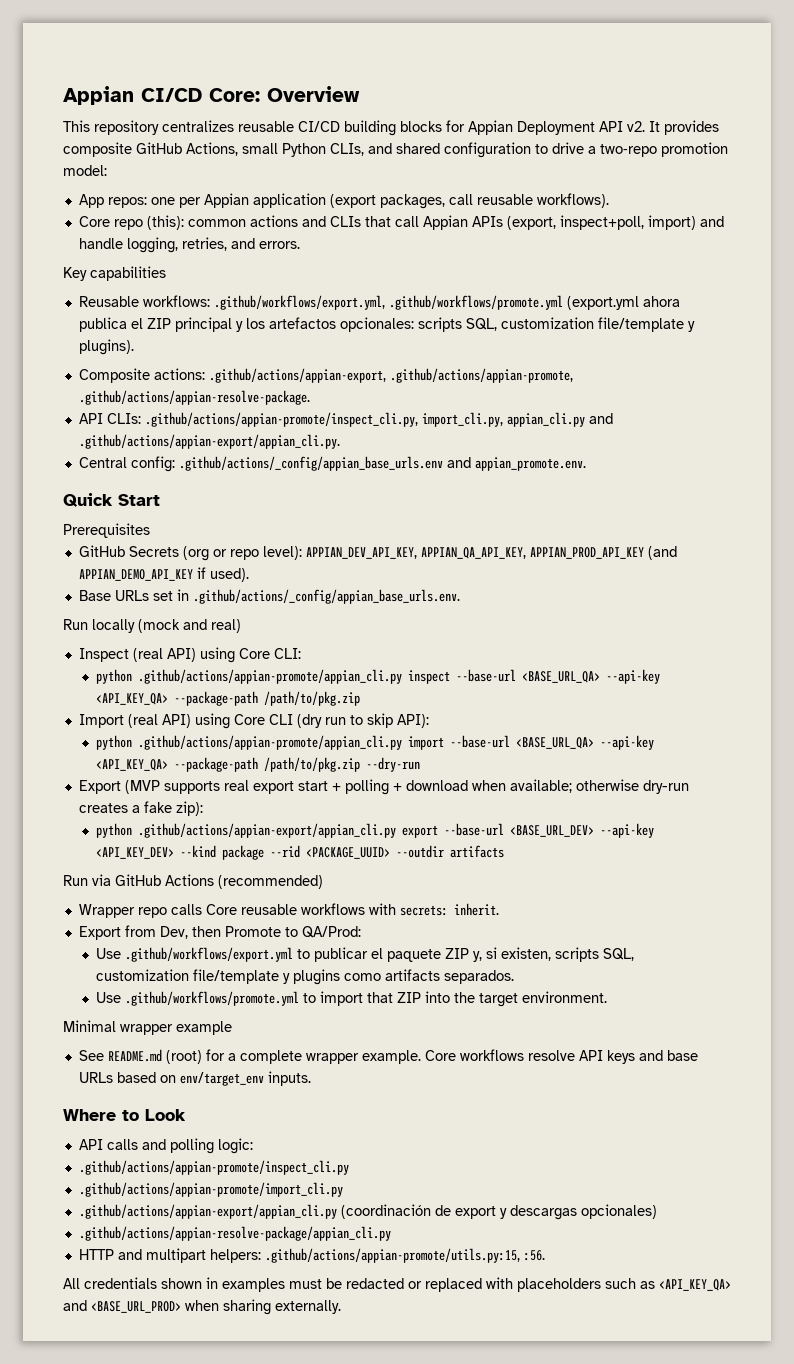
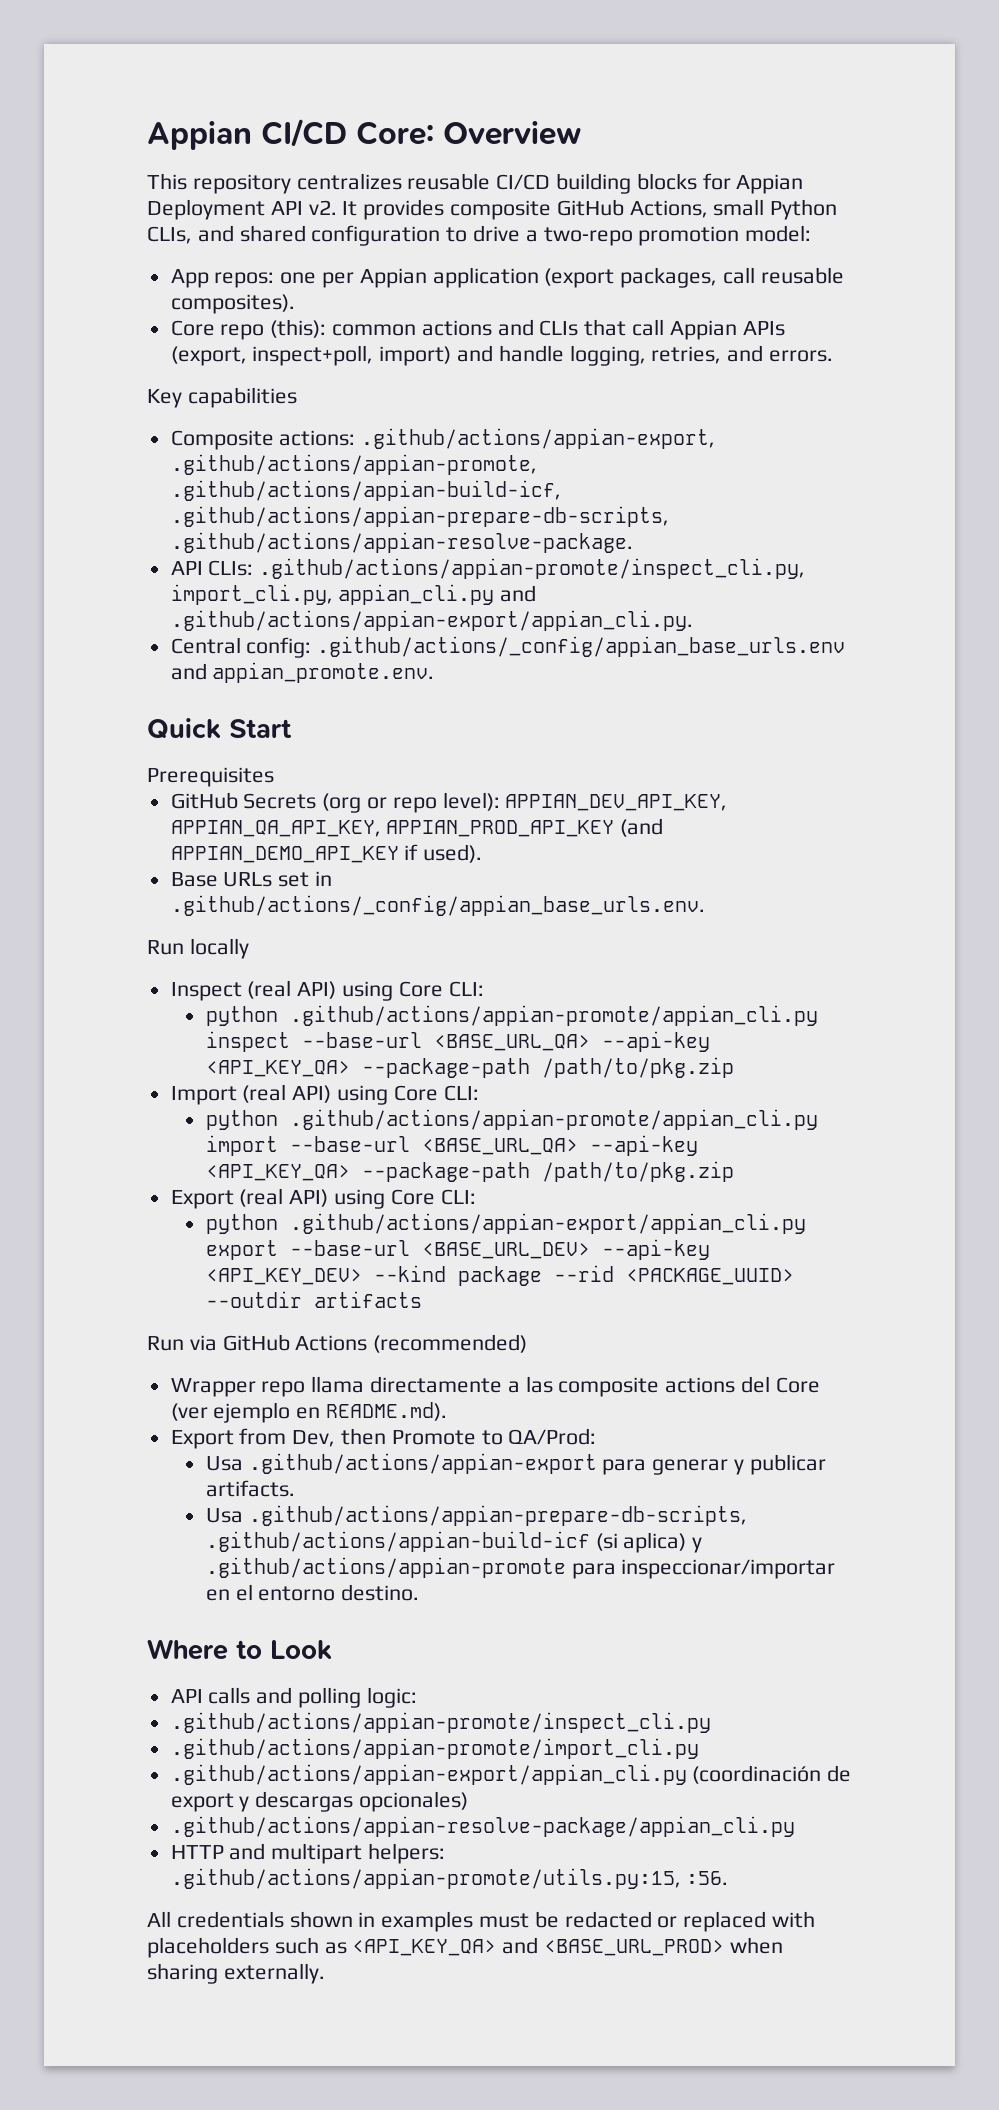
[536,193,609,208] workflows). -> [170,294,295,314] composites).
[78,295,680,310] [78,317,695,332] [78,339,134,355] // Reusable workflows: .github/workflows/export.yml, .github/workflows/promote.yml (export.yml ahora publica el ZIP principal y los artefactos opcionales: scripts SQL, customization file/template y plugins). -> (297, 397) none
(573, 375) none -> [170,480,561,501] [170,506,669,527] .github/actions/appian-build-icf, .github/actions/appian-prepare-db-scripts,
[138,619,241,633] (mock and real) -> (249, 948) none
[268,713,429,728] CLI (dry run to skip API): -> [443,1085,479,1101] CLI:
[366,757,421,772] [78,779,689,795] [78,801,203,816] --dry-run // Export (MVP supports real export start + polling + download when available; otherwise dry-run creates a fake zip): -> [170,1188,476,1209] // Export (real API) using Core CLI:
[170,903,499,916] calls Core reusable workflows with secrets: inherit. -> [311,1376,820,1397] [170,1402,448,1423] llama directamente a las composite actions del Core (ver ejemplo en README.md).
[96,947,635,962] [96,969,515,985] [96,991,608,1007] [63,1020,232,1035] [78,1049,698,1064] [78,1071,311,1086] Use .github/workflows/export.yml to publicar el paquete ZIP y, si existen, scripts SQL, customization file/template y plugins como artifacts separados. // Use .github/workflows/promote.yml to import that ZIP into the target environment. // Minimal wrapper example // See README.md (root) for a complete wrapper example. Core workflows resolve API keys and base URLs based on env/target_env inputs. -> [205,1453,826,1475] [205,1480,295,1497] [205,1505,747,1526] [205,1531,703,1553] [205,1557,836,1579] [205,1584,420,1601] Usa .github/actions/appian-export para generar y publicar artifacts. // Usa .github/actions/appian-prepare-db-scripts, .github/actions/appian-build-icf (si aplica) y .github/actions/appian-promote para inspeccionar/importar en el entorno destino.

